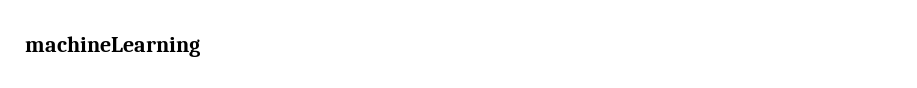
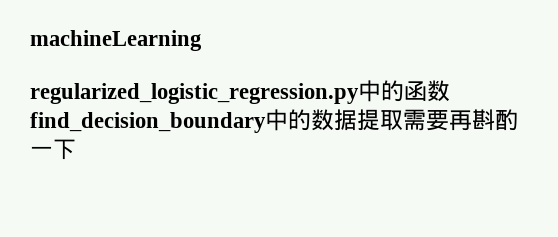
(200, 46) none -> [30,80,450,104] [30,109,518,133] [30,139,76,160] // regularized_logistic_regression.py中的函数find_decision_boundary中的数据提取需要再斟酌一下

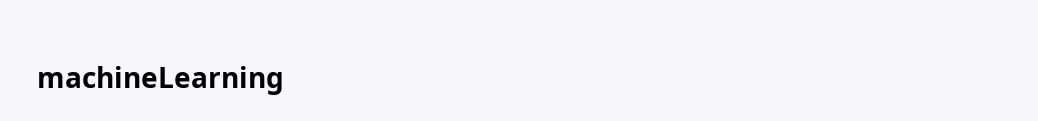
[30,80,450,104] [30,109,518,133] [30,139,76,160] // regularized_logistic_regression.py中的函数find_decision_boundary中的数据提取需要再斟酌一下 -> (284, 80) none

